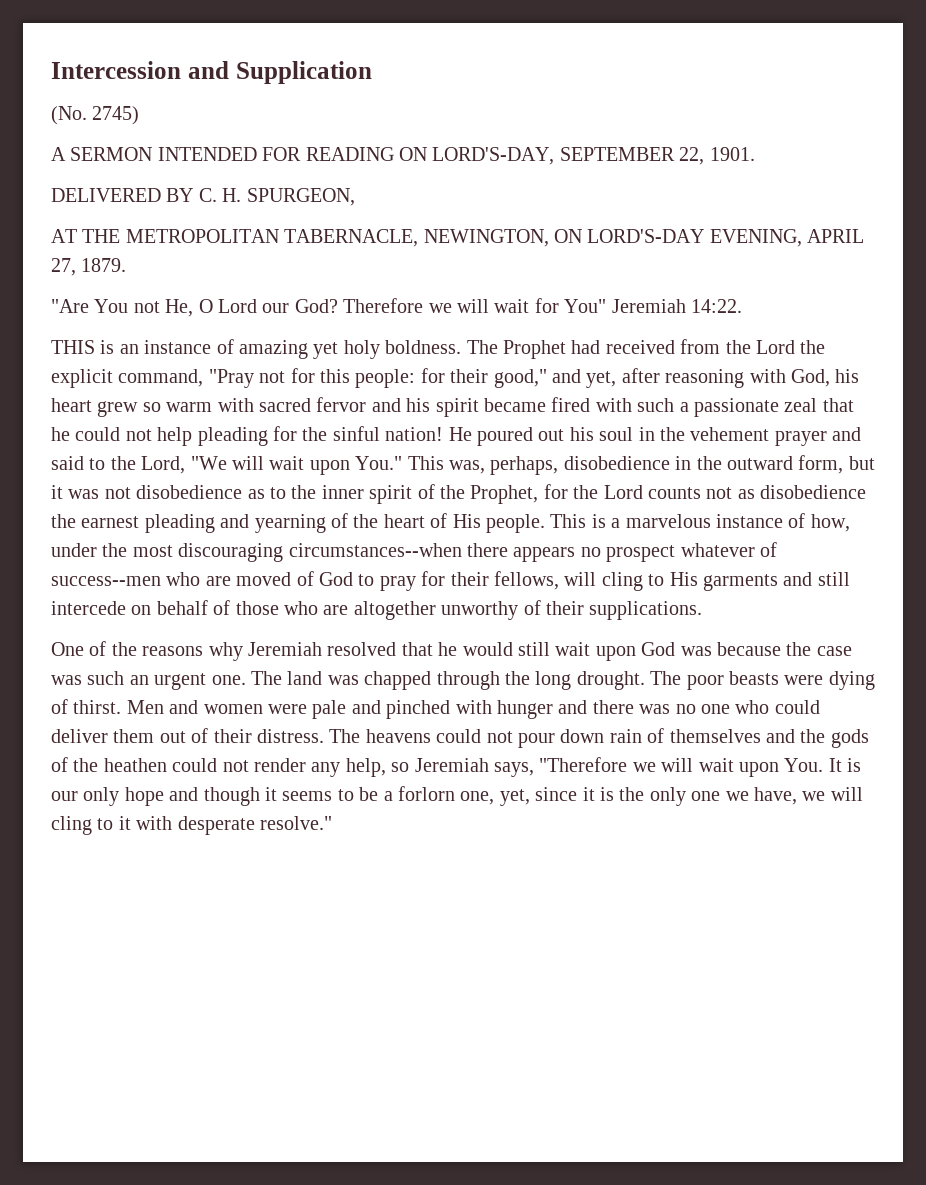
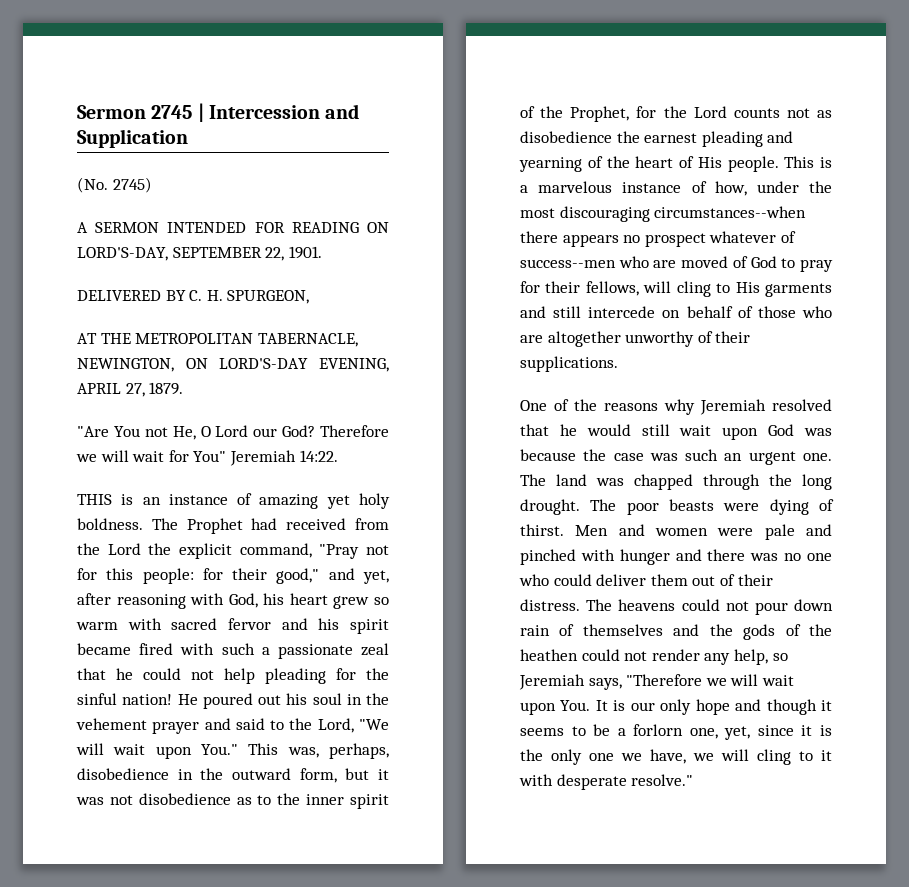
(51, 70) none -> [77,103,204,122] Sermon 2745 |

